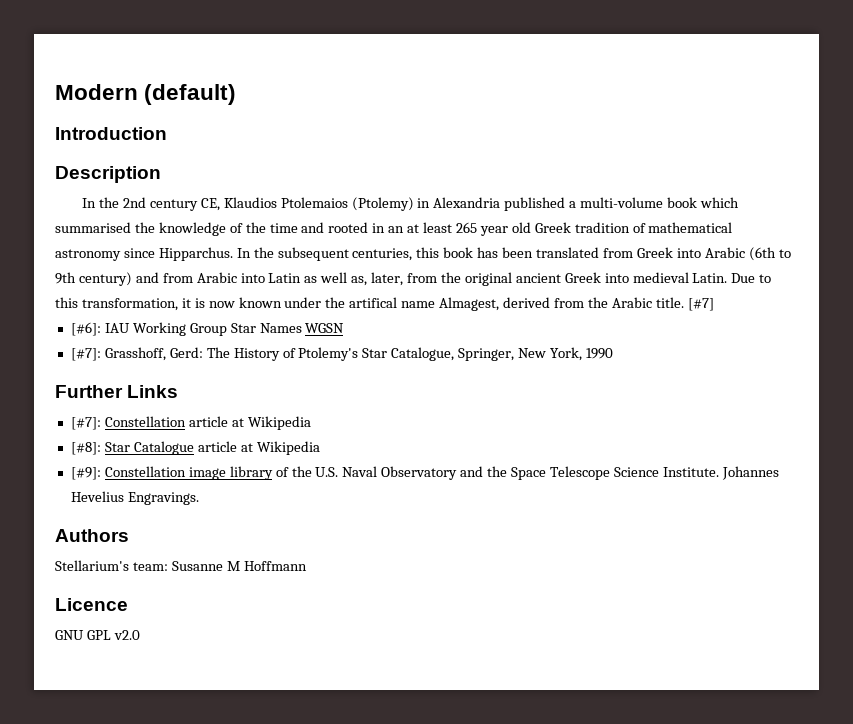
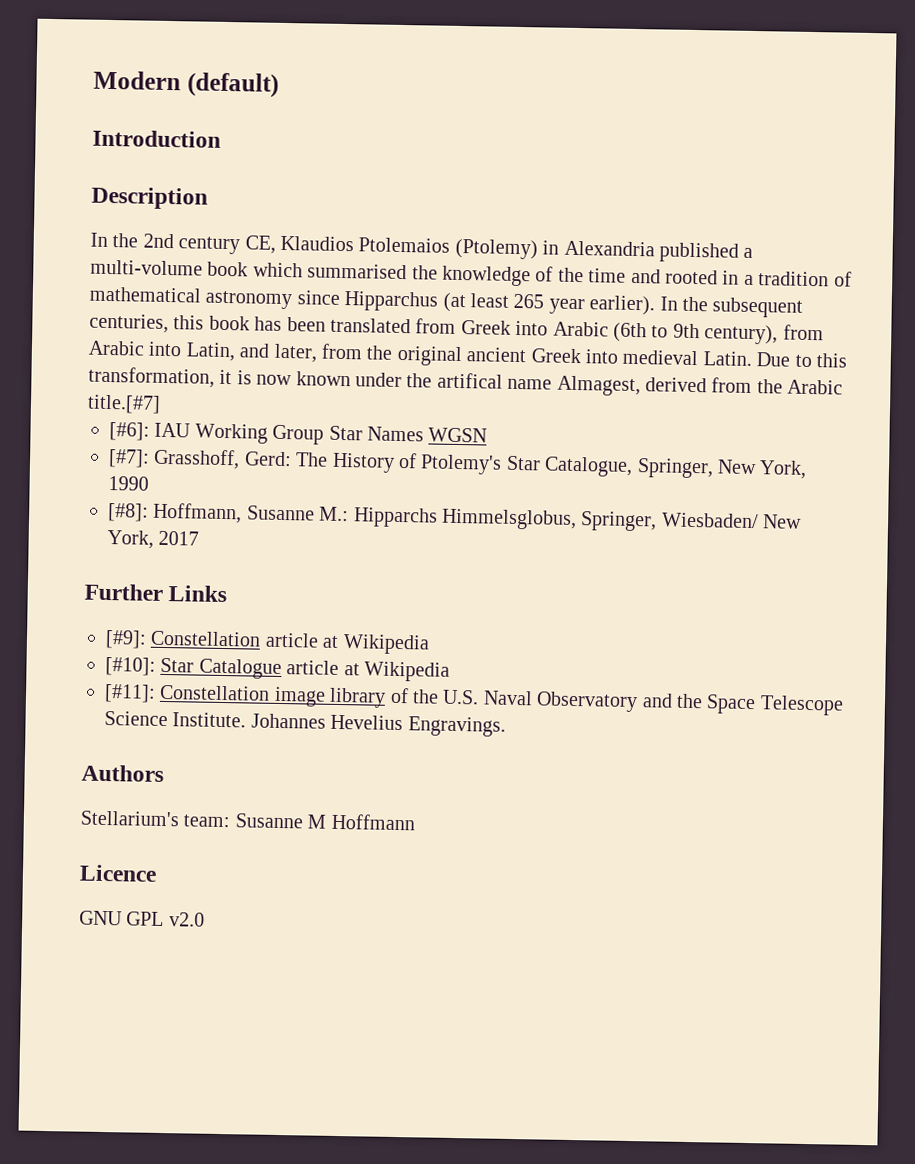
[388,222,571,236] an at least 265 year old Greek -> [743,274,754,286] a
[158,247,233,261] Hipparchus. -> [344,291,656,316] Hipparchus (at least 265 year earlier).
[78,272,159,286] century) and -> [704,324,779,345] century),
[268,272,368,286] Latin as well as, -> [185,342,271,362] Latin, and
[655,297,714,311] title. [#7] -> [87,394,161,414] title.[#7]
(613, 353) none -> [107,502,803,532] [107,530,200,549] // [#8]: Hoffmann, Susanne M.: Hipparchs Himmelsglobus, Springer, Wiesbaden/ New York, 2017
[70,417,101,430] [#7]: -> [105,629,147,649] [#9]:
[70,442,101,455] [#8]: -> [105,656,156,676] [#10]:
[70,467,101,480] [#9]: -> [104,683,156,703] [#11]:

